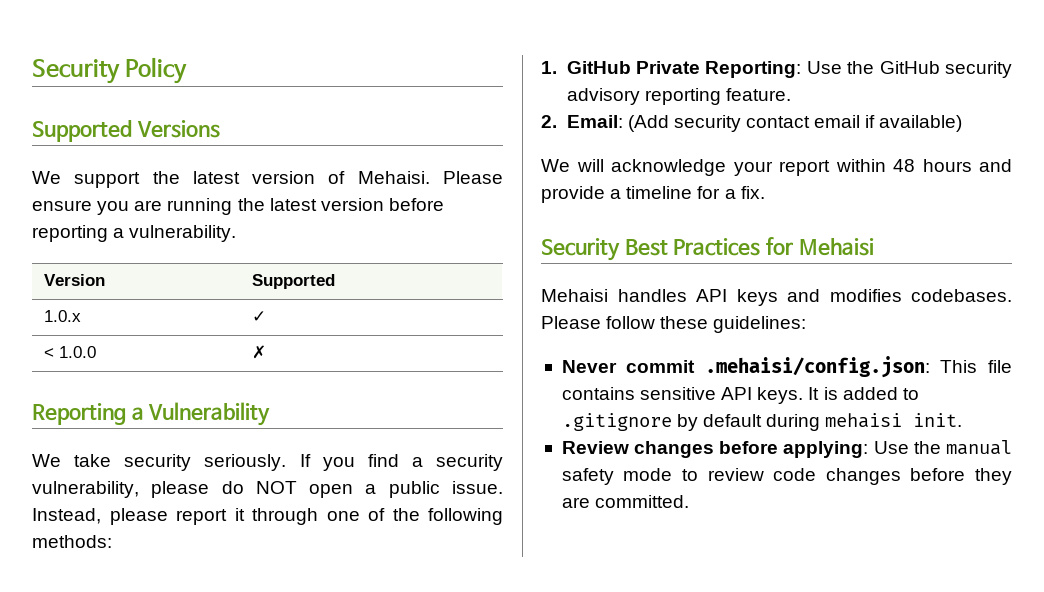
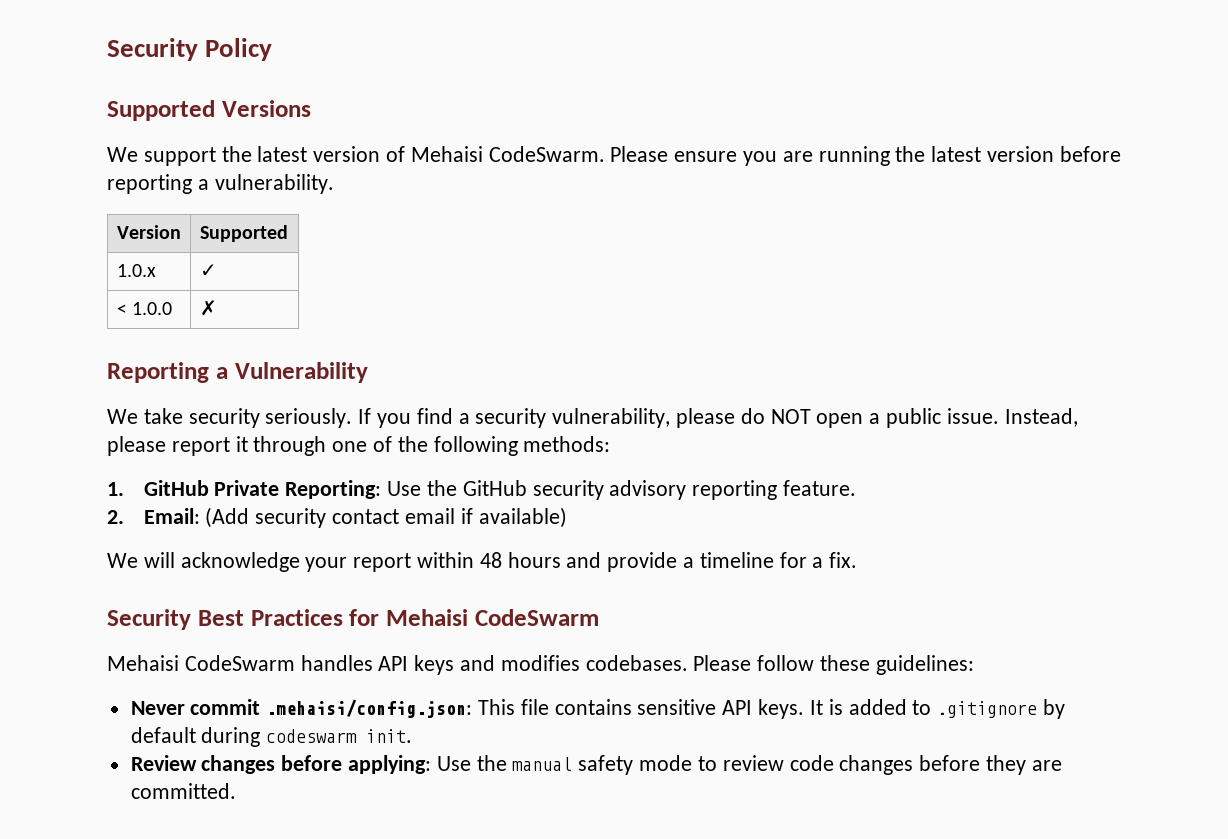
[357,171,430,184] Mehaisi. -> [410,146,605,162] Mehaisi CodeSwarm.
[541,289,608,302] // Mehaisi -> [474,609,599,626] [107,655,295,671] CodeSwarm // Mehaisi CodeSwarm
[825,413,903,428] mehaisi -> [266,729,358,743] codeswarm

